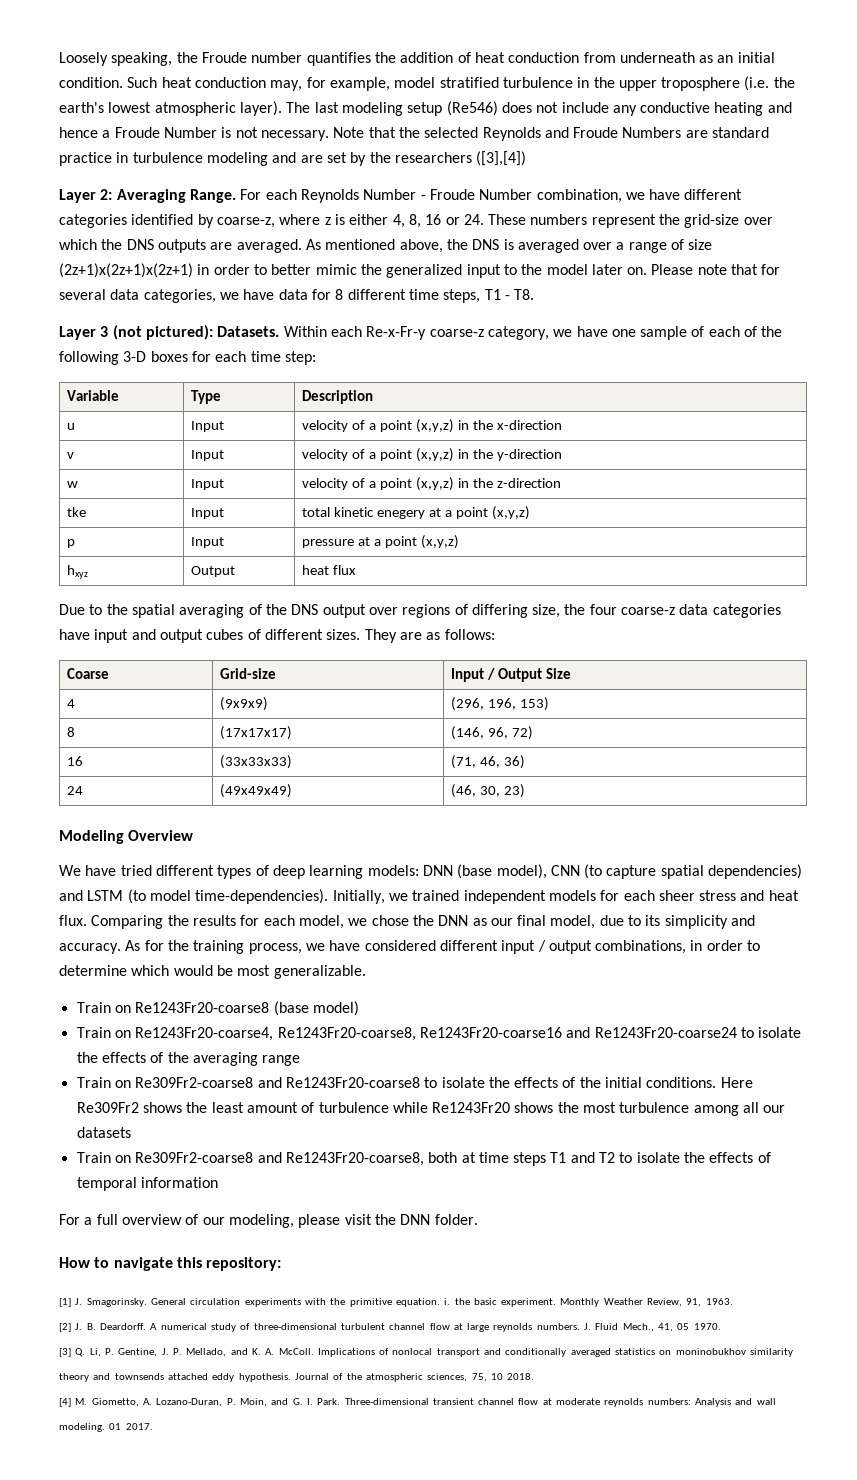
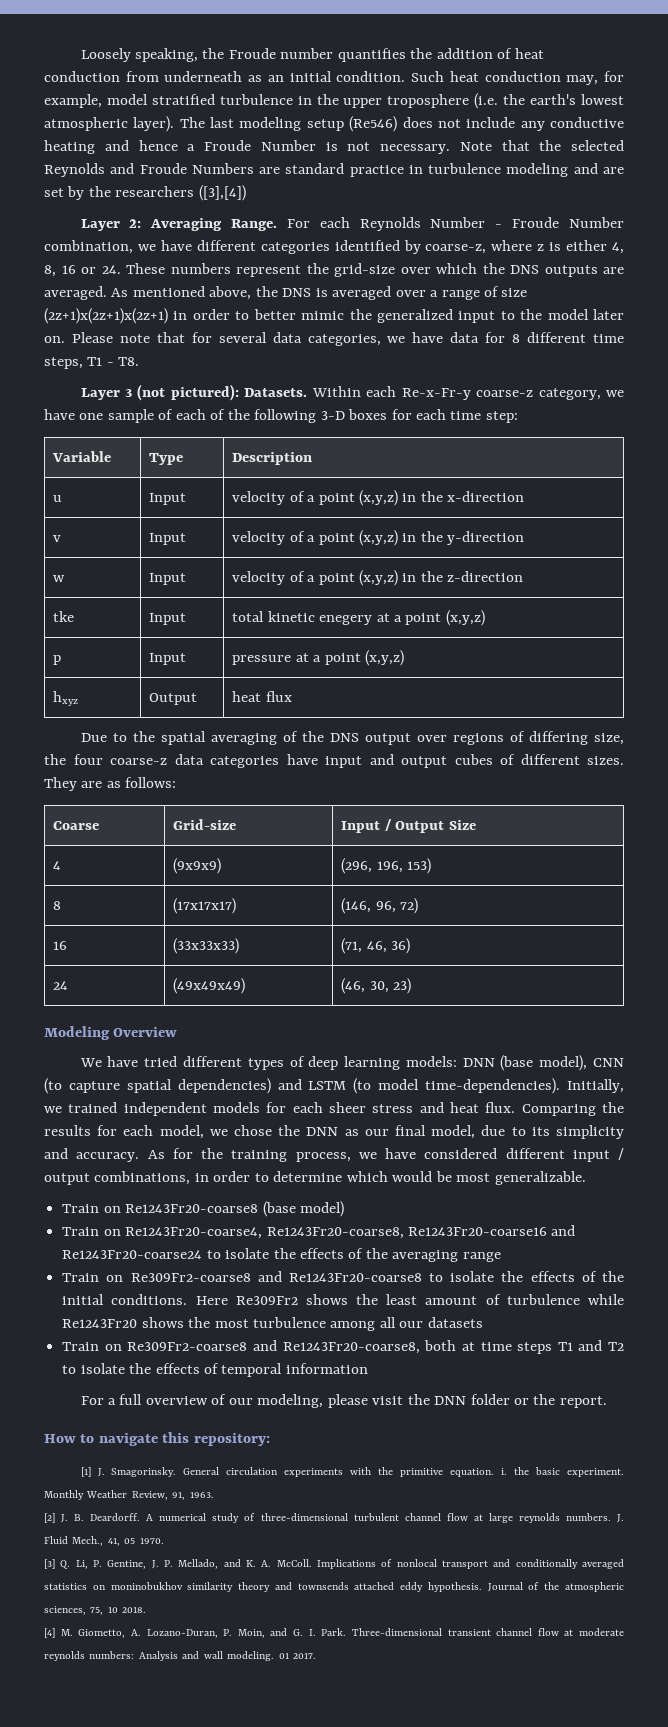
[434,1214,478,1225] folder. -> [470,1394,607,1408] folder or the report.

